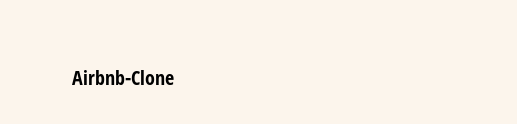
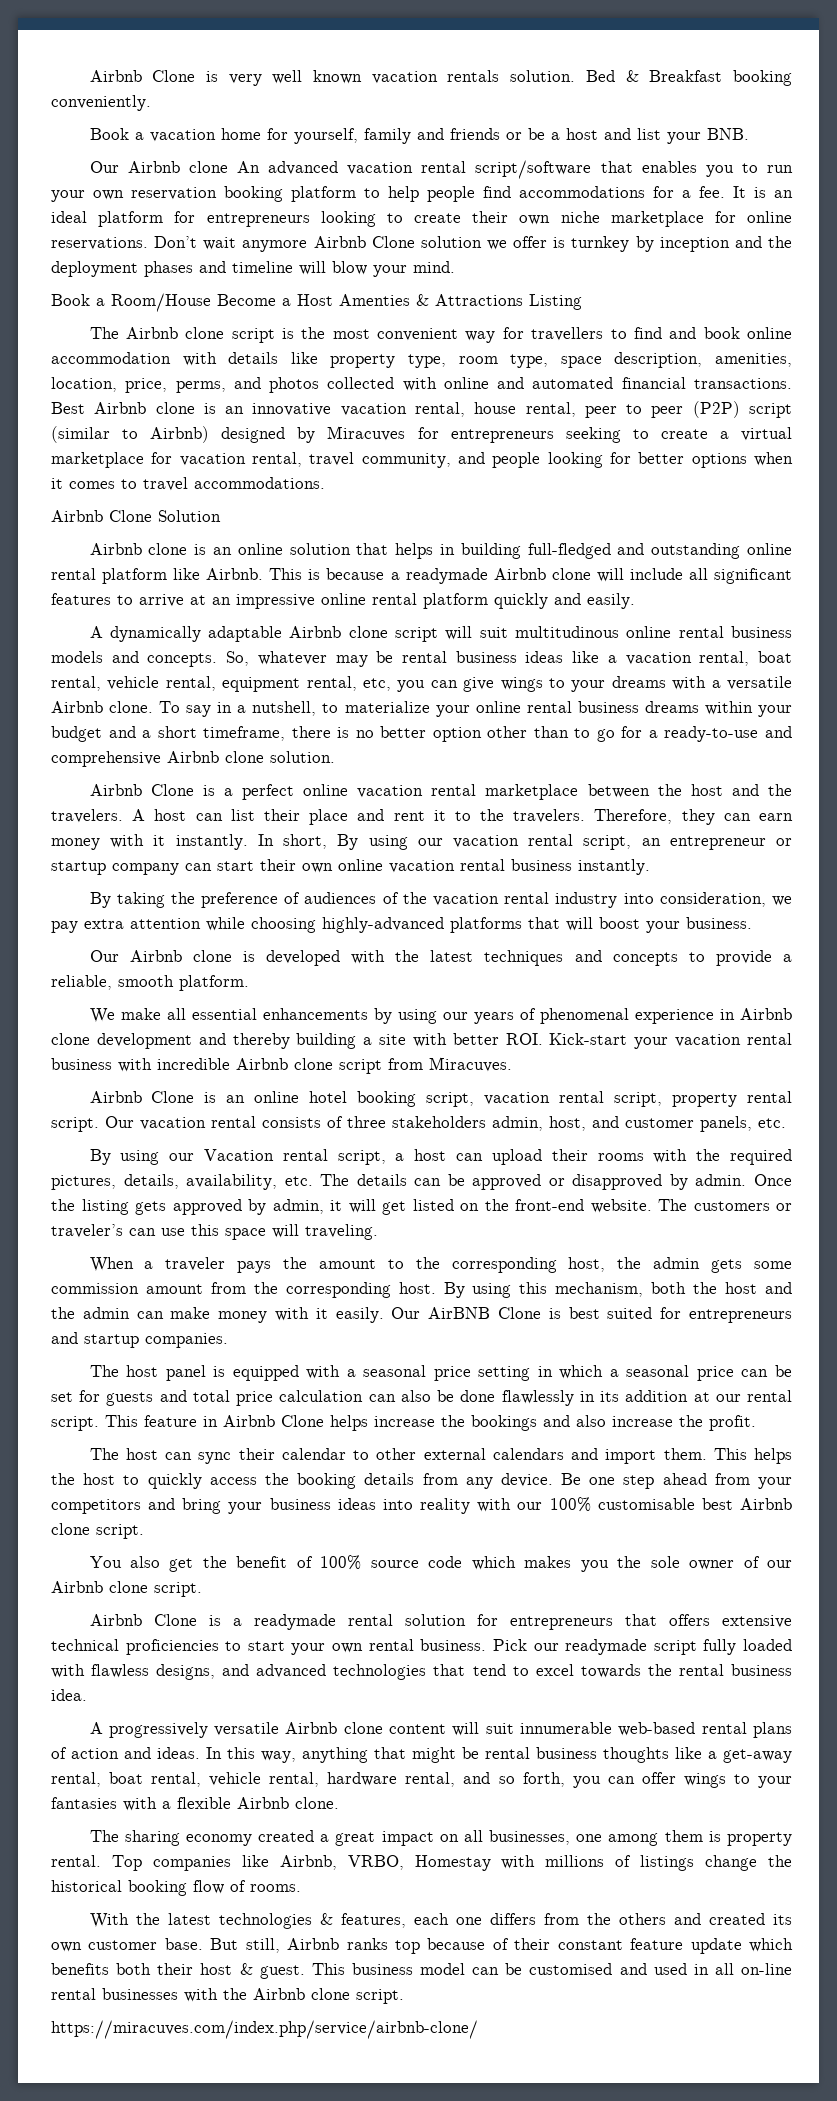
[72,70,174,85] Airbnb-Clone -> [89,70,792,86] [51,95,151,111] [89,128,749,144] [89,160,793,179] [51,186,793,202] [51,211,792,227] [51,236,792,252] [51,261,455,277] [51,293,582,312] [89,327,792,343] [51,352,793,368] [51,377,792,393] [51,401,793,418] [51,426,793,443] [51,452,793,468] [51,477,325,491] [51,510,221,522] [89,543,792,559] [51,568,792,584] [51,593,635,609] [89,626,792,642] [51,651,792,667] [51,676,792,692] [51,701,793,717] [51,726,792,742] [51,751,335,767] [89,784,792,800] [51,809,793,825] [51,834,792,850] [51,859,650,875] [89,892,792,908] [51,917,752,933] [89,950,793,966] [51,975,249,991] [89,1008,792,1024] [51,1033,792,1049] [51,1057,512,1074] [89,1091,792,1107] [51,1116,786,1132] [89,1149,792,1165] [51,1174,793,1190] [51,1199,792,1215] [51,1224,378,1240] [89,1257,792,1273] [51,1282,792,1298] [51,1307,792,1323] [51,1332,228,1348] [89,1365,792,1381] [51,1390,793,1406] [51,1415,756,1431] [89,1448,793,1464] [51,1473,792,1489] [51,1497,792,1514] [51,1523,144,1539] [89,1555,792,1572] [51,1581,202,1597] [89,1614,793,1630] [51,1639,793,1655] [51,1664,793,1680] [51,1689,87,1701] [89,1722,792,1738] [51,1747,792,1763] [51,1772,793,1788] [51,1797,339,1811] [89,1830,792,1846] [51,1855,792,1871] [51,1880,301,1896] [89,1913,792,1929] [51,1938,794,1954] [51,1963,792,1979] [51,1988,404,2004] [51,2020,478,2039] Airbnb Clone is very well known vacation rentals solution. Bed & Breakfast booking conveniently. // Book a vacation home for yourself, family and friends or be a host and list your BNB. // Our Airbnb clone An advanced vacation rental script/software that enables you to run your own reservation booking platform to help people find accommodations for a fee. It is an ideal platform for entrepreneurs looking to create their own niche marketplace for online reservations. Don’t wait anymore Airbnb Clone solution we offer is turnkey by inception and the deployment phases and timeline will blow your mind. // Book a Room/House Become a Host Amenties & Attractions Listing // The Airbnb clone script is the most convenient way for travellers to find and book online accommodation with details like property type, room type, space description, amenities, location, price, perms, and photos collected with online and automated financial transactions. Best Airbnb clone is an innovative vacation rental, house rental, peer to peer (P2P) script (similar to Airbnb) designed by Miracuves for entrepreneurs seeking to create a virtual marketplace for vacation rental, travel community, and people looking for better options when it comes to travel accommodations. // Airbnb Clone Solution // Airbnb clone is an online solution that helps in building full-fledged and outstanding online rental platform like Airbnb. This is because a readymade Airbnb clone will include all significant features to arrive at an impressive online rental platform quickly and easily. // A dynamically adaptable Airbnb clone script will suit multitudinous online rental business models and concepts. So, whatever may be rental business ideas like a vacation rental, boat rental, vehicle rental, equipment rental, etc, you can give wings to your dreams with a versatile Airbnb clone. To say in a nutshell, to materialize your online rental business dreams within your budget and a short timeframe, there is no better option other than to go for a ready-to-use and comprehensive Airbnb clone solution. // Airbnb Clone is a perfect online vacation rental marketplace between the host and the travelers. A host can list their place and rent it to the travelers. Therefore, they can earn money with it instantly. In short, By using our vacation rental script, an entrepreneur or startup company can start their own online vacation rental business instantly. // By taking the preference of audiences of the vacation rental industry into consideration, we pay extra attention while choosing highly-advanced platforms that will boost your business. // Our Airbnb clone is developed with the latest techniques and concepts to provide a reliable, smooth platform. // We make all essential enhancements by using our years of phenomenal experience in Airbnb clone development and thereby building a site with better ROI. Kick-start your vacation rental business with incredible Airbnb clone script from Miracuves. // Airbnb Clone is an online hotel booking script, vacation rental script, property rental script. Our vacation rental consists of three stakeholders admin, host, and customer panels, etc. // By using our Vacation rental script, a host can upload their rooms with the required pictures, details, availability, etc. The details can be approved or disapproved by admin. Once the listing gets approved by admin, it will get listed on the front-end website. The customers or traveler’s can use this space will traveling. // When a traveler pays the amount to the corresponding host, the admin gets some commission amount from the corresponding host. By using this mechanism, both the host and the admin can make money with it easily. Our AirBNB Clone is best suited for entrepreneurs and startup companies. // The host panel is equipped with a seasonal price setting in which a seasonal price can be set for guests and total price calculation can also be done flawlessly in its addition at our rental script. This feature in Airbnb Clone helps increase the bookings and also increase the profit. // The host can sync their calendar to other external calendars and import them. This helps the host to quickly access the booking details from any device. Be one step ahead from your competitors and bring your business ideas into reality with our 100% customisable best Airbnb clone script. // You also get the benefit of 100% source code which makes you the sole owner of our Airbnb clone script. // Airbnb Clone is a readymade rental solution for entrepreneurs that offers extensive technical proficiencies to start your own rental business. Pick our readymade script fully loaded with flawless designs, and advanced technologies that tend to excel towards the rental business idea. // A progressively versatile Airbnb clone content will suit innumerable web-based rental plans of action and ideas. In this way, anything that might be rental business thoughts like a get-away rental, boat rental, vehicle rental, hardware rental, and so forth, you can offer wings to your fantasies with a flexible Airbnb clone. // The sharing economy created a great impact on all businesses, one among them is property rental. Top companies like Airbnb, VRBO, Homestay with millions of listings change the historical booking flow of rooms. // With the latest technologies & features, each one differs from the others and created its own customer base. But still, Airbnb ranks top because of their constant feature update which benefits both their host & guest. This business model can be customised and used in all on-line rental businesses with the Airbnb clone script. // https://miracuves.com/index.php/service/airbnb-clone/

